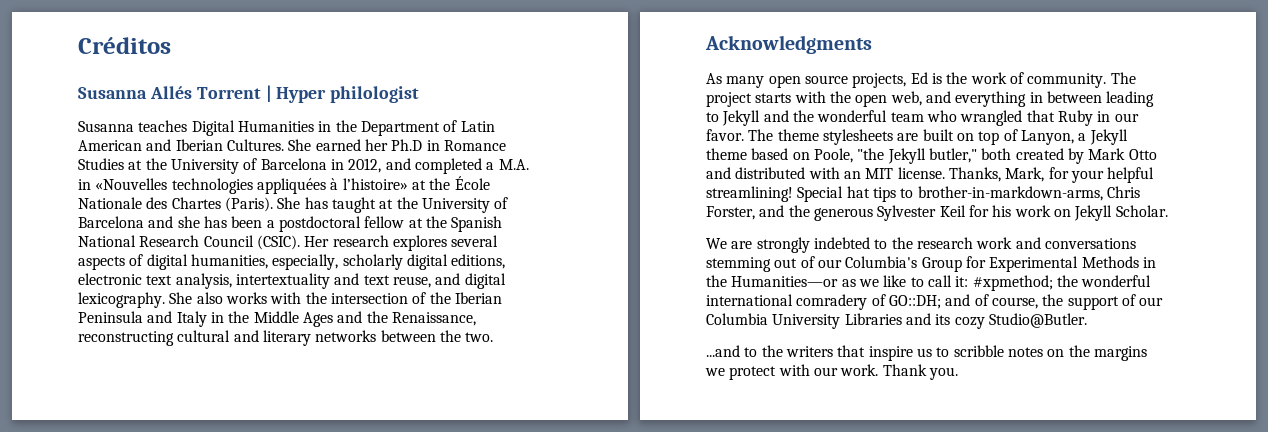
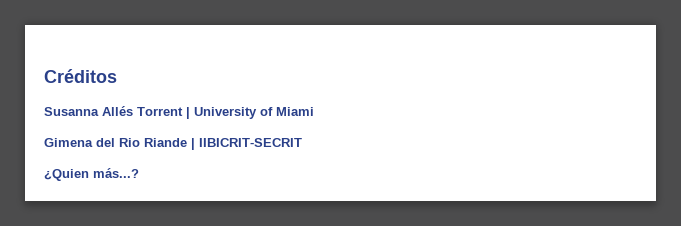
[276,86,420,103] [78,120,495,136] [78,139,506,151] [78,158,529,174] [78,176,490,194] [78,197,509,213] [78,216,503,232] [78,235,499,251] [78,254,506,270] [78,273,506,289] [78,292,502,308] [78,311,476,327] [78,330,494,346] [705,35,872,54] [706,72,1136,88] [706,91,1155,107] [706,110,1139,126] [706,129,1128,145] [706,148,1157,164] [706,167,1155,183] [706,186,1140,202] [706,205,1168,221] [706,237,1136,253] [706,256,1156,272] [706,275,1152,291] [706,294,1164,310] [706,313,1087,329] [706,345,1147,361] [705,364,958,380] Hyper philologist // Susanna teaches Digital Humanities in the Department of Latin American and Iberian Cultures. She earned her Ph.D in Romance Studies at the University of Barcelona in 2012, and completed a M.A. in «Nouvelles technologies appliquées à l’histoire» at the École Nationale des Chartes (Paris). She has taught at the University of Barcelona and she has been a postdoctoral fellow at the Spanish National Research Council (CSIC). Her research explores several aspects of digital humanities, especially, scholarly digital editions, electronic text analysis, intertextuality and text reuse, and digital lexicography. She also works with the intersection of the Iberian Peninsula and Italy in the Middle Ages and the Renaissance, reconstructing cultural and literary networks between the two. // Acknowledgments // As many open source projects, Ed is the work of community. The project starts with the open web, and everything in between leading to Jekyll and the wonderful team who wrangled that Ruby in our favor. The theme stylesheets are built on top of Lanyon, a Jekyll theme based on Poole, "the Jekyll butler," both created by Mark Otto and distributed with an MIT license. Thanks, Mark, for your helpful streamlining! Special hat tips to brother-in-markdown-arms, Chris Forster, and the generous Sylvester Keil for his work on Jekyll Scholar. // We are strongly indebted to the research work and conversations stemming out of our Columbia's Group for Experimental Methods in the Humanities—or as we like to call it: #xpmethod; the wonderful international comradery of GO::DH; and of course, the support of our Columbia University Libraries and its cozy Studio@Butler. // ...and to the writers that inspire us to scribble notes on the margins we protect with our work. Thank you. -> [194,107,314,119] [44,138,302,150] [44,168,139,181] University of Miami // Gimena del Rio Riande | IIBICRIT-SECRIT // ¿Quien más...?

